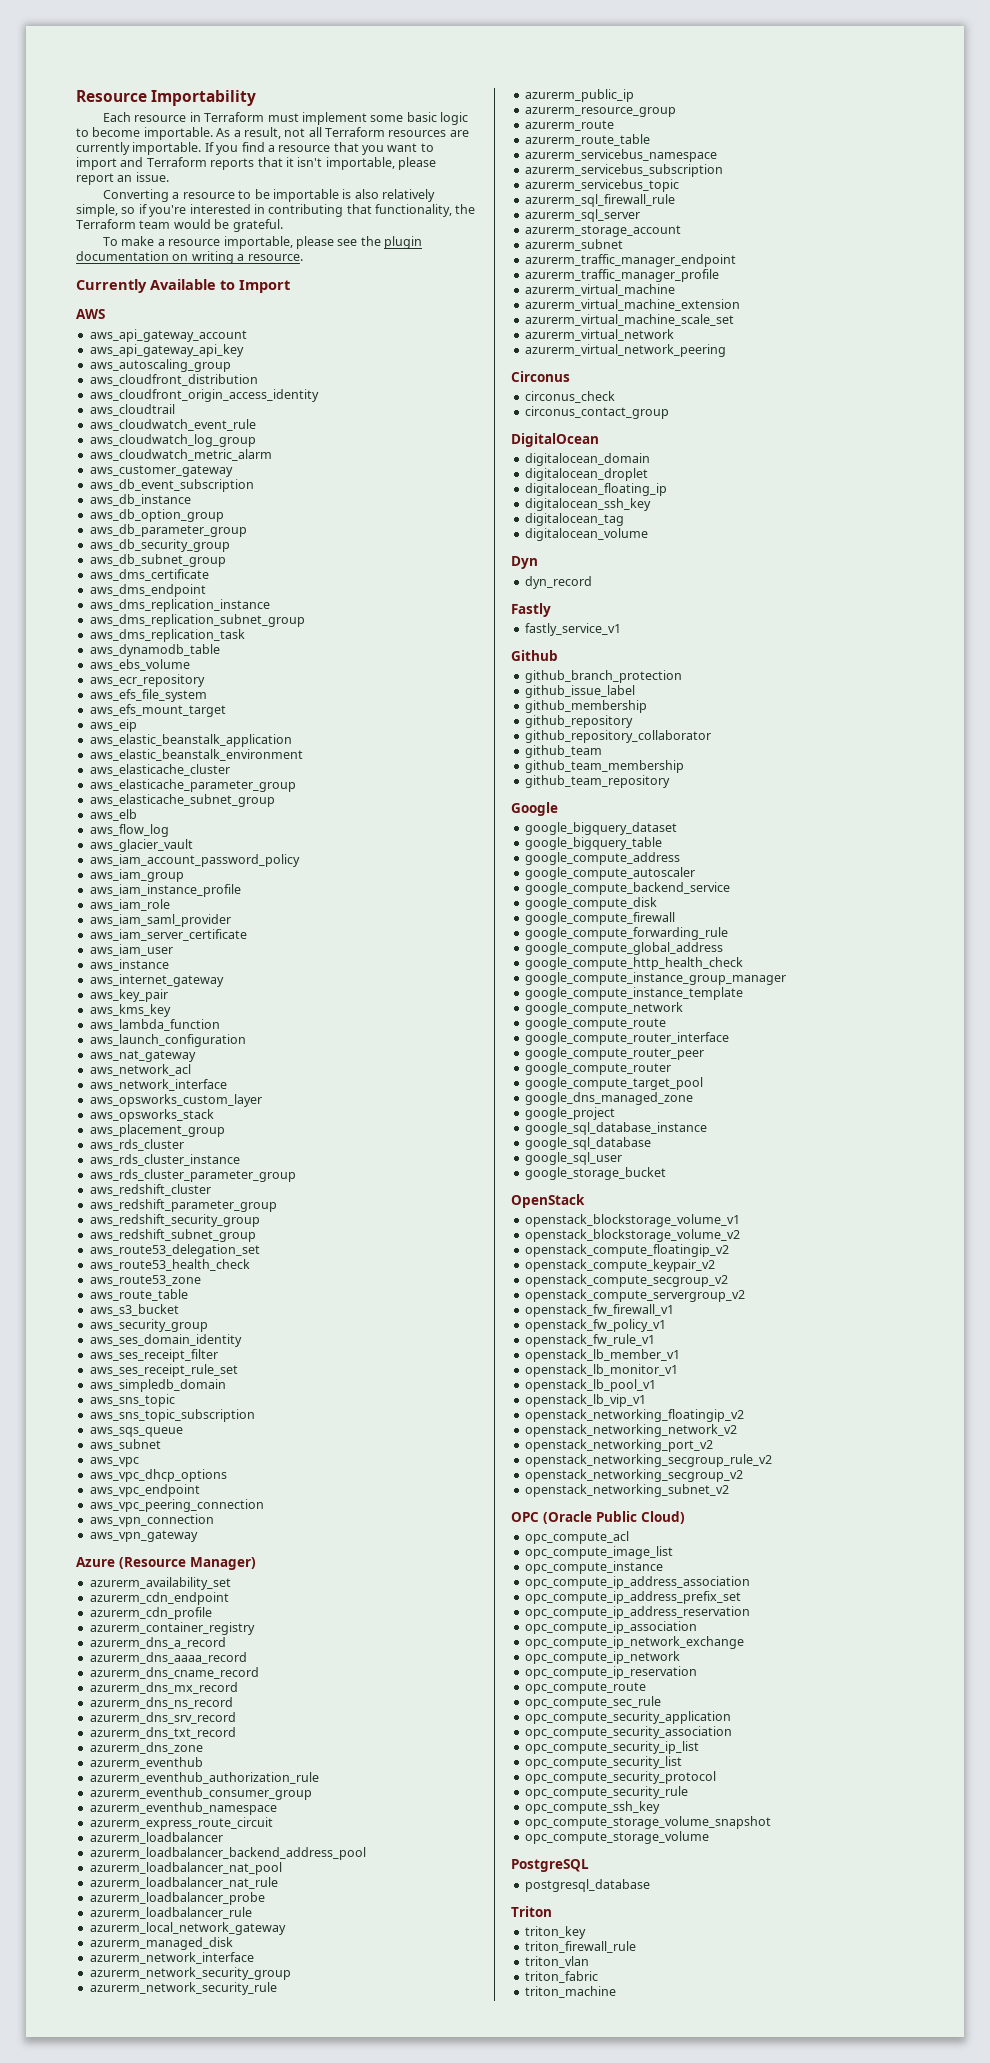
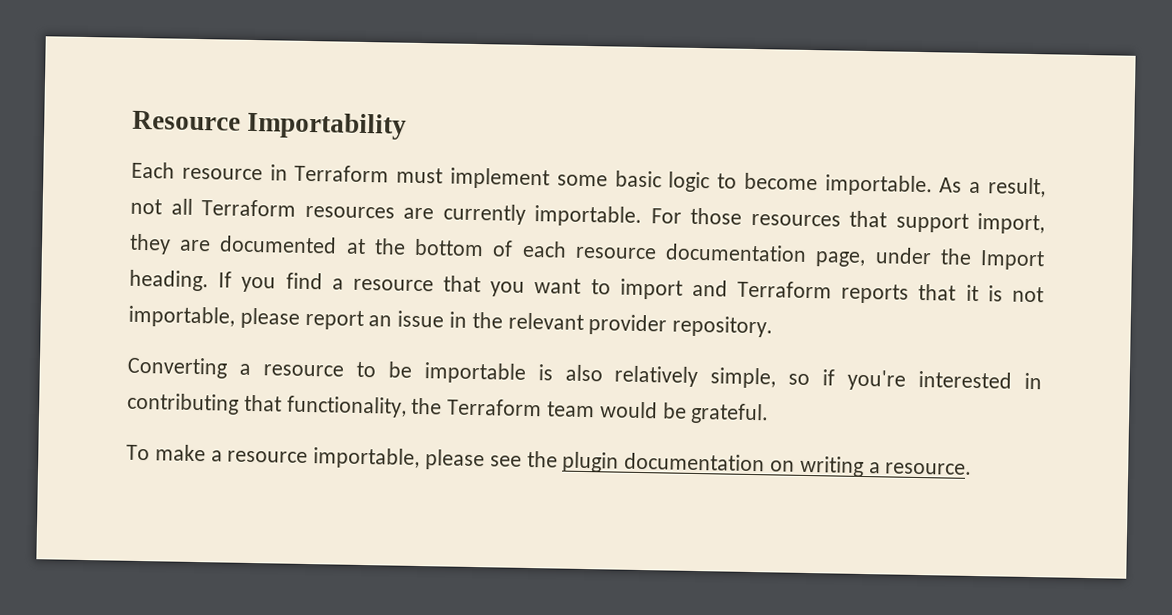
(202, 148) none -> [650,207,1045,235] [129,233,1046,271] [129,269,209,292] For those resources that support import, they are documented at the bottom of each resource documentation page, under the Import heading.
[297,157,323,167] isn't -> [987,285,1044,303] is not
[135,172,169,182] issue. -> [397,310,774,338] issue in the relevant provider repository.
[76,279,290,293] [76,309,105,319] [89,329,247,342] [89,344,244,357] [89,359,231,372] [89,374,258,386] [89,389,319,402] [89,404,175,416] [89,419,256,431] [89,434,256,447] [89,449,272,461] [89,465,233,477] [89,479,254,492] [89,494,191,506] [89,509,224,522] [89,524,247,537] [89,539,230,552] [89,554,226,567] [89,569,209,581] [89,584,206,597] [89,599,270,612] [89,614,305,627] [89,629,245,642] [89,644,220,657] [89,659,190,671] [89,674,205,687] [89,689,207,702] [89,704,226,717] [89,719,137,732] [89,734,292,747] [89,749,303,761] [89,764,230,776] [89,779,296,792] [89,794,275,807] [89,809,137,821] [89,824,169,837] [89,839,193,852] [89,854,300,867] [89,869,184,882] [89,884,241,897] [89,899,170,911] [89,914,231,927] [89,929,247,941] [89,944,173,956] [89,959,169,971] [89,974,224,987] [89,989,168,1002] [89,1004,171,1017] [89,1019,220,1031] [89,1034,246,1047] [89,1050,196,1062] [89,1064,191,1076] [89,1079,227,1091] [89,1094,262,1107] [89,1109,214,1122] [89,1124,225,1137] [89,1139,184,1151] [89,1154,240,1166] [89,1169,296,1182] [89,1184,211,1196] [89,1199,277,1212] [89,1214,260,1227] [89,1229,256,1242] [89,1244,260,1257] [89,1259,250,1271] [89,1275,201,1286] [89,1289,188,1301] [89,1304,179,1316] [89,1319,208,1332] [89,1334,242,1347] [89,1349,218,1362] [89,1364,238,1377] [89,1379,226,1392] [89,1394,175,1407] [89,1409,255,1422] [89,1427,183,1437] [89,1439,161,1451] [89,1457,139,1467] [89,1469,227,1482] [89,1484,200,1497] [89,1499,264,1512] [89,1514,214,1527] [89,1530,198,1542] [76,1557,256,1570] [89,1577,231,1590] [89,1592,229,1605] [89,1607,212,1620] [89,1622,255,1635] [89,1637,226,1649] [89,1652,247,1664] [89,1667,259,1679] [89,1682,238,1694] [89,1697,233,1709] [89,1712,236,1724] [89,1727,236,1739] [89,1742,203,1754] [89,1757,203,1769] [89,1772,319,1784] [89,1787,312,1800] [89,1802,277,1815] [89,1817,273,1830] [89,1832,223,1844] [89,1847,366,1860] [89,1862,282,1875] [89,1877,278,1889] [89,1892,265,1905] [89,1907,252,1919] [89,1922,286,1935] [89,1937,233,1950] [89,1952,254,1964] [89,1967,291,1980] [89,1982,277,1995] [524,89,634,102] [524,107,676,117] [524,120,614,131] [524,134,650,146] [524,149,717,162] [524,164,723,177] [524,179,679,192] [524,194,675,207] [524,209,640,222] [524,225,681,237] [524,239,623,251] [524,254,736,267] [524,269,719,282] [524,284,675,296] [524,299,740,311] [524,314,734,326] [524,329,674,341] [524,344,726,357] [511,371,570,382] [524,391,615,403] [524,406,669,419] [511,433,599,447] [524,453,650,466] [524,468,648,481] [524,483,667,496] [524,498,651,511] [524,513,624,526] [524,528,648,541] [511,556,538,569] [524,576,592,589] [511,603,551,617] [524,623,621,636] [511,650,558,661] [524,670,682,683] [524,685,635,698] [524,700,647,713] [524,715,633,728] [524,730,711,743] [524,745,602,758] [524,760,684,773] [524,775,670,788] [511,802,558,816] [524,822,677,835] [524,837,662,850] [524,852,680,865] [524,867,695,880] [524,882,730,895] [524,897,657,910] [524,912,675,925] [524,927,728,940] [524,942,723,955] [524,957,743,970] [524,972,786,985] [524,987,743,1000] [524,1002,683,1015] [524,1017,666,1030] [524,1032,729,1045] [524,1047,704,1060] [524,1062,671,1075] [524,1077,703,1090] [524,1092,693,1105] [524,1107,615,1120] [524,1122,707,1135] [524,1137,651,1150] [524,1152,622,1165] [524,1167,666,1180] [511,1194,585,1208] [524,1214,740,1227] [524,1229,740,1242] [524,1244,729,1257] [524,1259,715,1272] [524,1274,728,1287] [524,1289,745,1302] [524,1304,674,1317] [524,1319,666,1332] [524,1334,655,1347] [524,1349,680,1362] [524,1364,678,1377] [524,1379,656,1392] [524,1394,646,1407] [524,1409,744,1422] [524,1424,737,1437] [524,1439,713,1452] [524,1454,772,1467] [524,1469,743,1482] [524,1484,729,1497] [511,1511,685,1524] [524,1531,629,1544] [524,1546,673,1559] [524,1561,663,1574] [524,1576,750,1589] [524,1591,741,1604] [524,1606,750,1619] [524,1621,697,1634] [524,1636,744,1649] [524,1651,680,1664] [524,1666,697,1679] [524,1682,646,1694] [524,1696,661,1709] [524,1711,731,1724] [524,1726,732,1739] [524,1741,699,1754] [524,1756,682,1769] [524,1771,716,1784] [524,1786,688,1799] [524,1801,660,1814] [524,1816,771,1829] [524,1831,709,1844] [511,1859,589,1872] [524,1879,650,1892] [511,1906,552,1917] [524,1926,586,1939] [524,1941,636,1953] [524,1956,589,1968] [524,1971,598,1983] [524,1986,616,1998] // Currently Available to Import // AWS // aws_api_gateway_account // aws_api_gateway_api_key // aws_autoscaling_group // aws_cloudfront_distribution // aws_cloudfront_origin_access_identity // aws_cloudtrail // aws_cloudwatch_event_rule // aws_cloudwatch_log_group // aws_cloudwatch_metric_alarm // aws_customer_gateway // aws_db_event_subscription // aws_db_instance // aws_db_option_group // aws_db_parameter_group // aws_db_security_group // aws_db_subnet_group // aws_dms_certificate // aws_dms_endpoint // aws_dms_replication_instance // aws_dms_replication_subnet_group // aws_dms_replication_task // aws_dynamodb_table // aws_ebs_volume // aws_ecr_repository // aws_efs_file_system // aws_efs_mount_target // aws_eip // aws_elastic_beanstalk_application // aws_elastic_beanstalk_environment // aws_elasticache_cluster // aws_elasticache_parameter_group // aws_elasticache_subnet_group // aws_elb // aws_flow_log // aws_glacier_vault // aws_iam_account_password_policy // aws_iam_group // aws_iam_instance_profile // aws_iam_role // aws_iam_saml_provider // aws_iam_server_certificate // aws_iam_user // aws_instance // aws_internet_gateway // aws_key_pair // aws_kms_key // aws_lambda_function // aws_launch_configuration // aws_nat_gateway // aws_network_acl // aws_network_interface // aws_opsworks_custom_layer // aws_opsworks_stack // aws_placement_group // aws_rds_cluster // aws_rds_cluster_instance // aws_rds_cluster_parameter_group // aws_redshift_cluster // aws_redshift_parameter_group // aws_redshift_security_group // aws_redshift_subnet_group // aws_route53_delegation_set // aws_route53_health_check // aws_route53_zone // aws_route_table // aws_s3_bucket // aws_security_group // aws_ses_domain_identity // aws_ses_receipt_filter // aws_ses_receipt_rule_set // aws_simpledb_domain // aws_sns_topic // aws_sns_topic_subscription // aws_sqs_queue // aws_subnet // aws_vpc // aws_vpc_dhcp_options // aws_vpc_endpoint // aws_vpc_peering_connection // aws_vpn_connection // aws_vpn_gateway // Azure (Resource Manager) // azurerm_availability_set // azurerm_cdn_endpoint // azurerm_cdn_profile // azurerm_container_registry // azurerm_dns_a_record // azurerm_dns_aaaa_record // azurerm_dns_cname_record // azurerm_dns_mx_record // azurerm_dns_ns_record // azurerm_dns_srv_record // azurerm_dns_txt_record // azurerm_dns_zone // azurerm_eventhub // azurerm_eventhub_authorization_rule // azurerm_eventhub_consumer_group // azurerm_eventhub_namespace // azurerm_express_route_circuit // azurerm_loadbalancer // azurerm_loadbalancer_backend_address_pool // azurerm_loadbalancer_nat_pool // azurerm_loadbalancer_nat_rule // azurerm_loadbalancer_probe // azurerm_loadbalancer_rule // azurerm_local_network_gateway // azurerm_managed_disk // azurerm_network_interface // azurerm_network_security_group // azurerm_network_security_rule // azurerm_public_ip // azurerm_resource_group // azurerm_route // azurerm_route_table // azurerm_servicebus_namespace // azurerm_servicebus_subscription // azurerm_servicebus_topic // azurerm_sql_firewall_rule // azurerm_sql_server // azurerm_storage_account // azurerm_subnet // azurerm_traffic_manager_endpoint // azurerm_traffic_manager_profile // azurerm_virtual_machine // azurerm_virtual_machine_extension // azurerm_virtual_machine_scale_set // azurerm_virtual_network // azurerm_virtual_network_peering // Circonus // circonus_check // circonus_contact_group // DigitalOcean // digitalocean_domain // digitalocean_droplet // digitalocean_floating_ip // digitalocean_ssh_key // digitalocean_tag // digitalocean_volume // Dyn // dyn_record // Fastly // fastly_service_v1 // Github // github_branch_protection // github_issue_label // github_membership // github_repository // github_repository_collaborator // github_team // github_team_membership // github_team_repository // Google // google_bigquery_dataset // google_bigquery_table // google_compute_address // google_compute_autoscaler // google_compute_backend_service // google_compute_disk // google_compute_firewall // google_compute_forwarding_rule // google_compute_global_address // google_compute_http_health_check // google_compute_instance_group_manager // google_compute_instance_template // google_compute_network // google_compute_route // google_compute_router_interface // google_compute_router_peer // google_compute_router // google_compute_target_pool // google_dns_managed_zone // google_project // google_sql_database_instance // google_sql_database // google_sql_user // google_storage_bucket // OpenStack // openstack_blockstorage_volume_v1 // openstack_blockstorage_volume_v2 // openstack_compute_floatingip_v2 // openstack_compute_keypair_v2 // openstack_compute_secgroup_v2 // openstack_compute_servergroup_v2 // openstack_fw_firewall_v1 // openstack_fw_policy_v1 // openstack_fw_rule_v1 // openstack_lb_member_v1 // openstack_lb_monitor_v1 // openstack_lb_pool_v1 // openstack_lb_vip_v1 // openstack_networking_floatingip_v2 // openstack_networking_network_v2 // openstack_networking_port_v2 // openstack_networking_secgroup_rule_v2 // openstack_networking_secgroup_v2 // openstack_networking_subnet_v2 // OPC (Oracle Public Cloud) // opc_compute_acl // opc_compute_image_list // opc_compute_instance // opc_compute_ip_address_association // opc_compute_ip_address_prefix_set // opc_compute_ip_address_reservation // opc_compute_ip_association // opc_compute_ip_network_exchange // opc_compute_ip_network // opc_compute_ip_reservation // opc_compute_route // opc_compute_sec_rule // opc_compute_security_application // opc_compute_security_association // opc_compute_security_ip_list // opc_compute_security_list // opc_compute_security_protocol // opc_compute_security_rule // opc_compute_ssh_key // opc_compute_storage_volume_snapshot // opc_compute_storage_volume // PostgreSQL // postgresql_database // Triton // triton_key // triton_firewall_rule // triton_vlan // triton_fabric // triton_machine -> (973, 468) none

